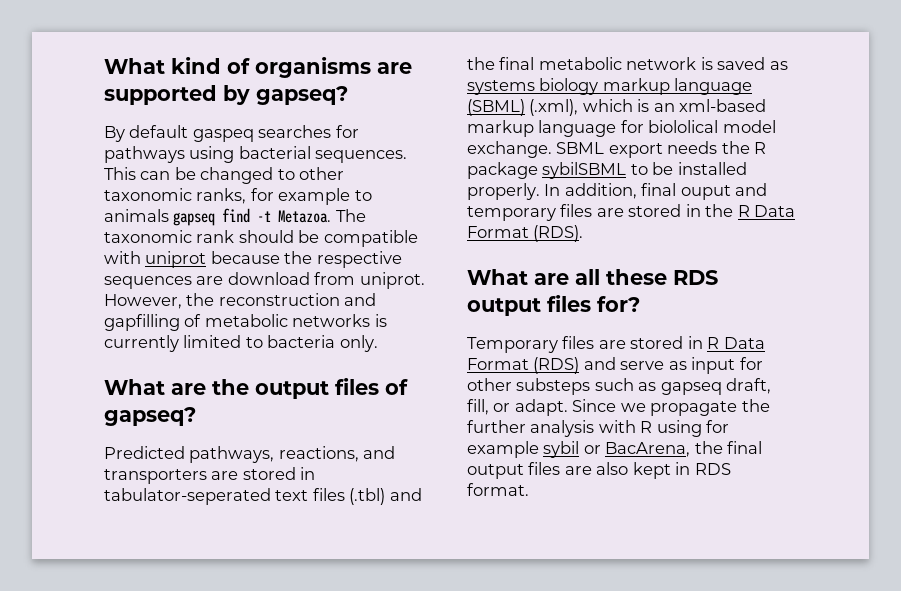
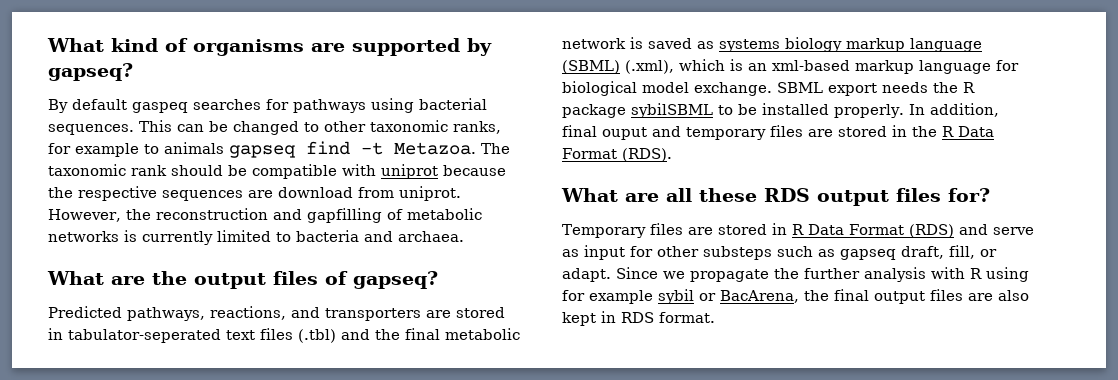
[339,335,378,352] only. -> [364,231,464,242] and archaea.
[648,120,719,133] biololical -> [562,81,637,96] biological

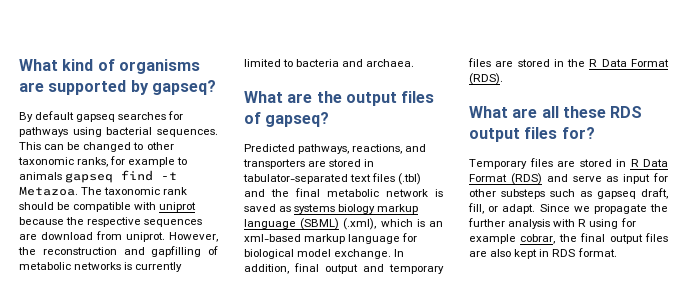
[132,102,188,113] gaspeq -> [76,114,116,122] gapseq
[68,329,221,343] tabulator-seperated -> [243,174,348,184] tabulator-separated
[777,82,975,96] [562,103,904,118] SBML export needs the R package sybilSBML to be installed properly. -> (392, 254) none
[602,127,647,140] ouput -> [325,264,358,274] output
[658,289,799,304] sybil or BacArena, -> [520,234,556,244] cobrar,

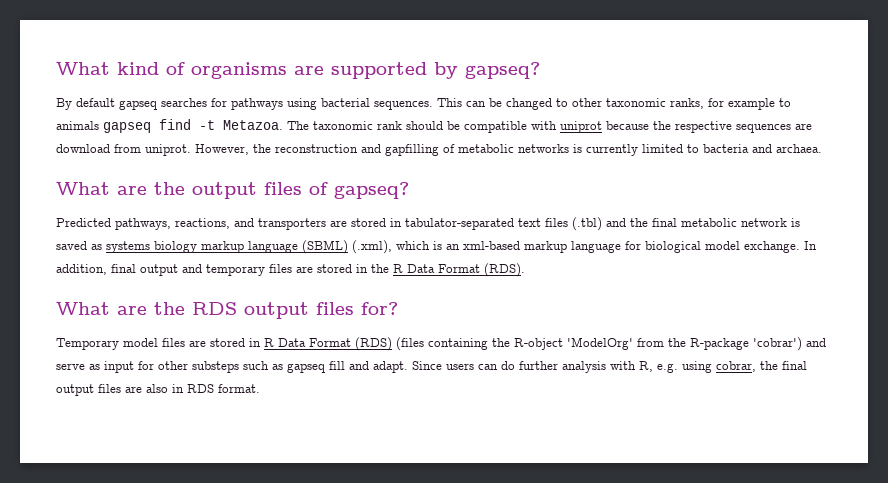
[541,106,606,118] all these -> [154,302,185,315] the
(527, 164) none -> [123,338,158,347] model
(542, 179) none -> [396,337,802,351] (files containing the R-object 'ModelOrg' from the R-package 'cobrar')
[641,188,668,199] [468,203,668,214] [468,218,636,229] [469,234,516,244] draft, fill, or adapt. Since we propagate the further analysis with R using for example -> [329,361,712,373] fill and adapt. Since users can do further analysis with R, e.g. using
[514,249,538,259] kept -> (168, 388) none

